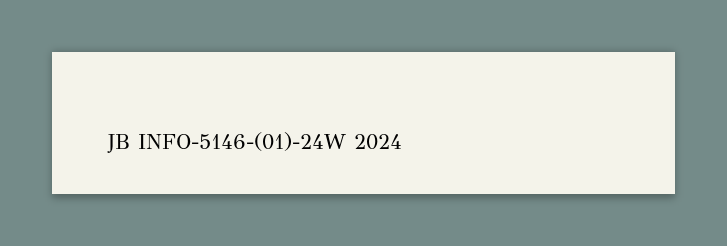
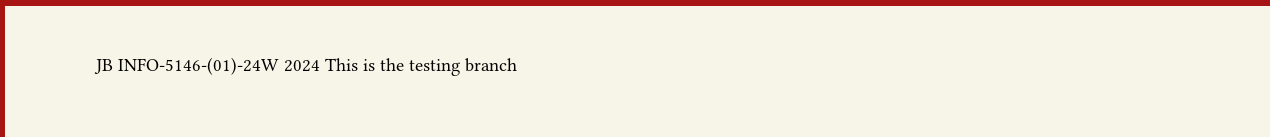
(402, 142) none -> [325,58,517,76] This is the testing branch

